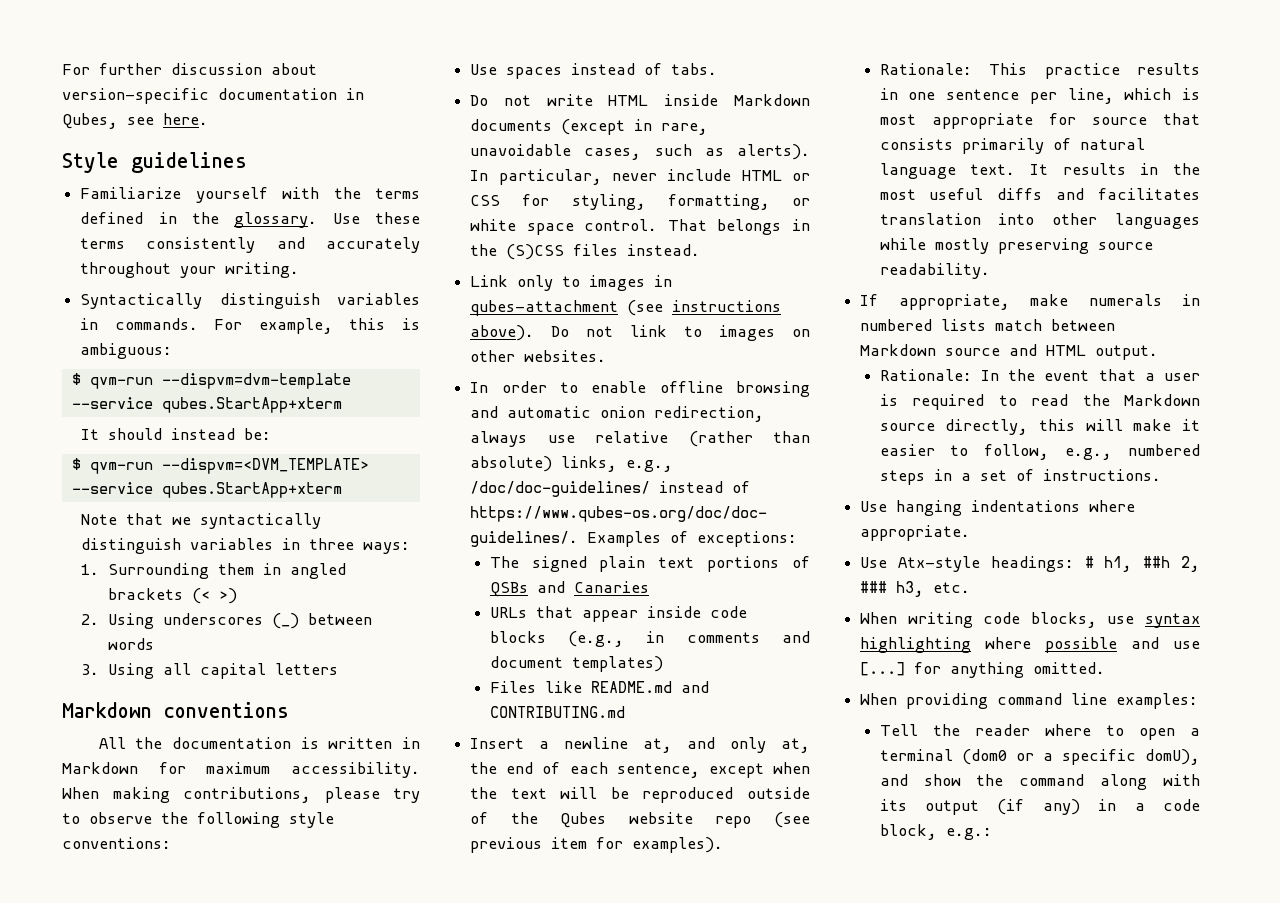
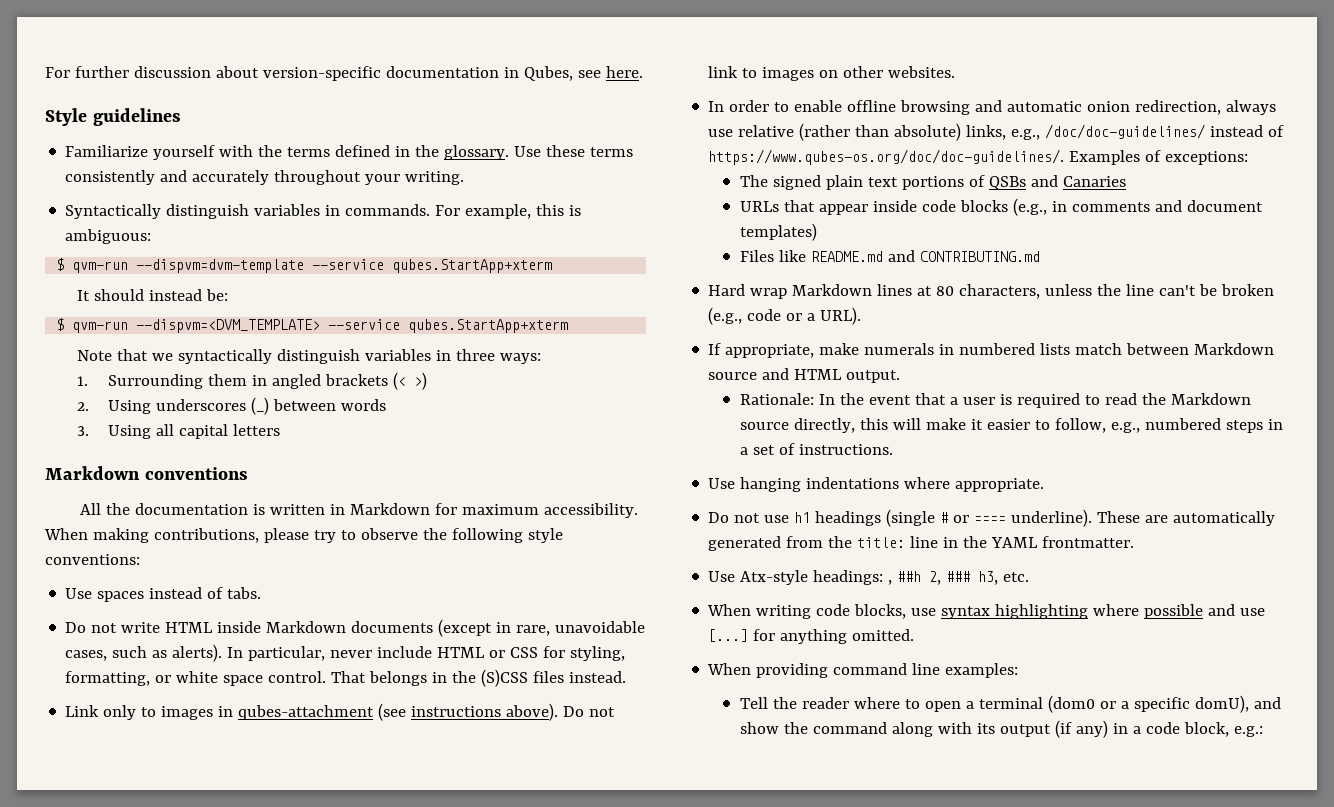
[470,737,810,753] [470,762,810,778] [470,787,810,803] [470,812,810,828] [470,837,724,853] [879,63,1200,79] [879,88,1200,104] [879,113,1200,129] [879,138,1145,154] [879,163,1200,179] [879,188,1200,200] [879,213,1200,229] [879,238,1153,254] [879,263,990,279] Insert a newline at, and only at, the end of each sentence, except when the text will be reproduced outside of the Qubes website repo (see previous item for examples). // Rationale: This practice results in one sentence per line, which is most appropriate for source that consists primarily of natural language text. It results in the most useful diffs and facilitates translation into other languages while mostly preserving source readability. -> [708,284,1275,299] [708,307,862,325] Hard wrap Markdown lines at 80 characters, unless the line can't be broken (e.g., code or a URL).
(971, 533) none -> [708,509,1276,527] [708,536,1135,551] // Do not use h1 headings (single # or ==== underline). These are automatically generated from the title: line in the YAML frontmatter.
[1084,556,1133,572] # h1, -> [888,580,893,585] ,

